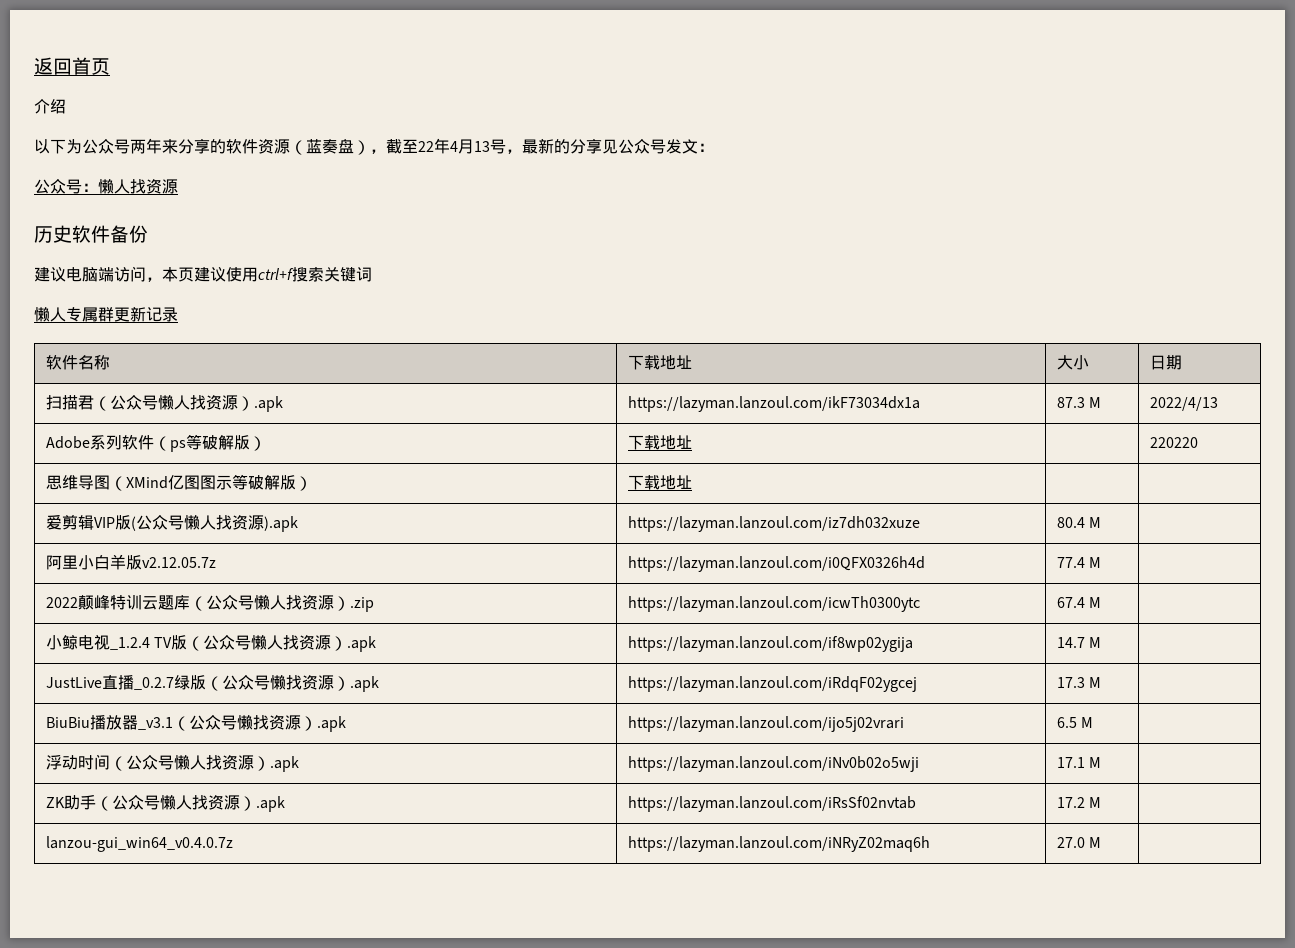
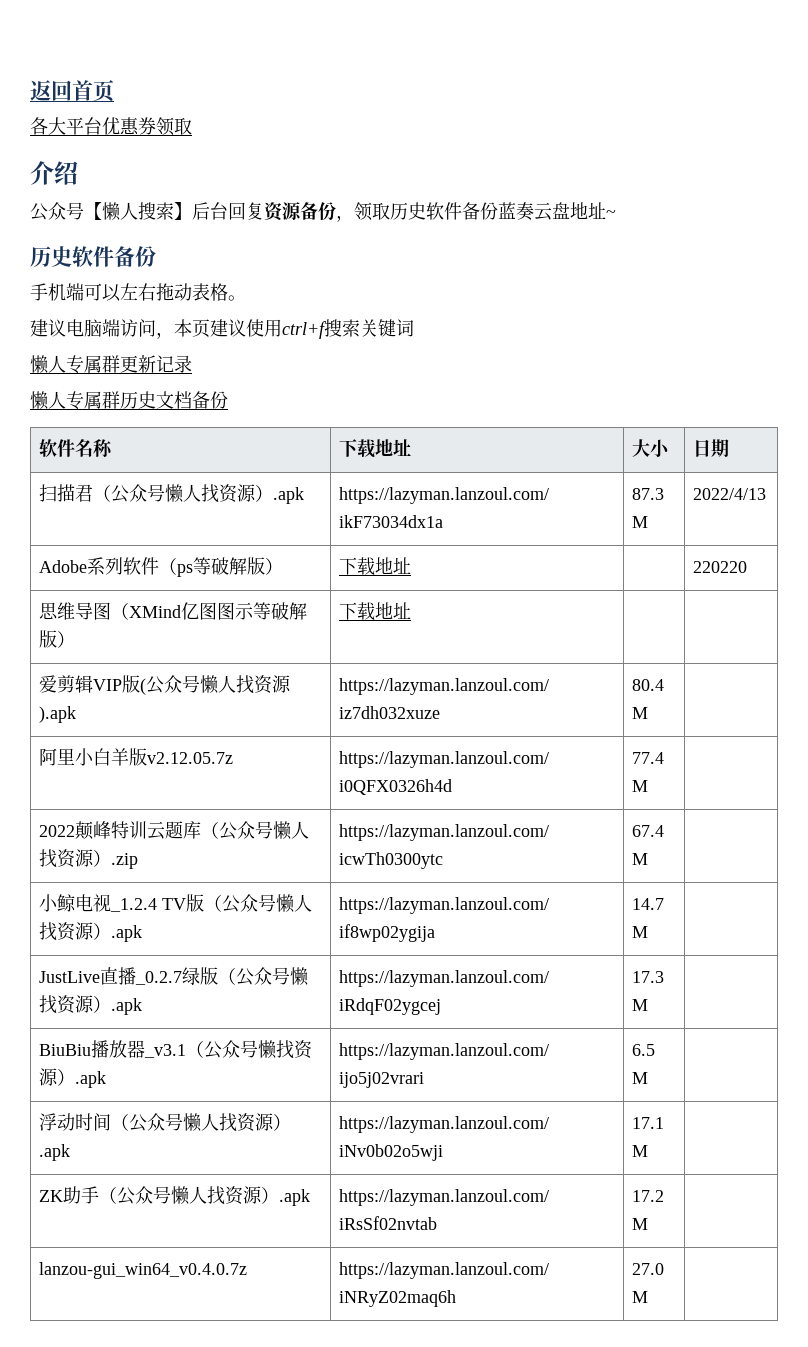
[34,99,66,114] [34,138,714,155] [34,179,178,194] [34,225,148,243] 介绍 // 以下为公众号两年来分享的软件资源（蓝奏盘），截至22年4月13号，最新的分享见公众号发文： // 公众号：懒人找资源 // 历史软件备份 -> [30,117,192,136] [30,161,78,185] [30,202,616,222] [30,246,156,267] [30,283,246,302] 各大平台优惠券领取 // 介绍 // 公众号【懒人搜索】后台回复资源备份，领取历史软件备份蓝奏云盘地址~ // 历史软件备份 // 手机端可以左右拖动表格。
(178, 314) none -> [30,391,228,410] // 懒人专属群历史文档备份

